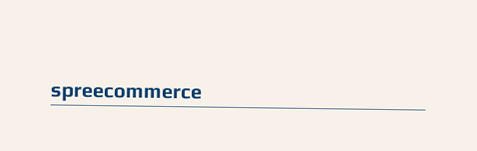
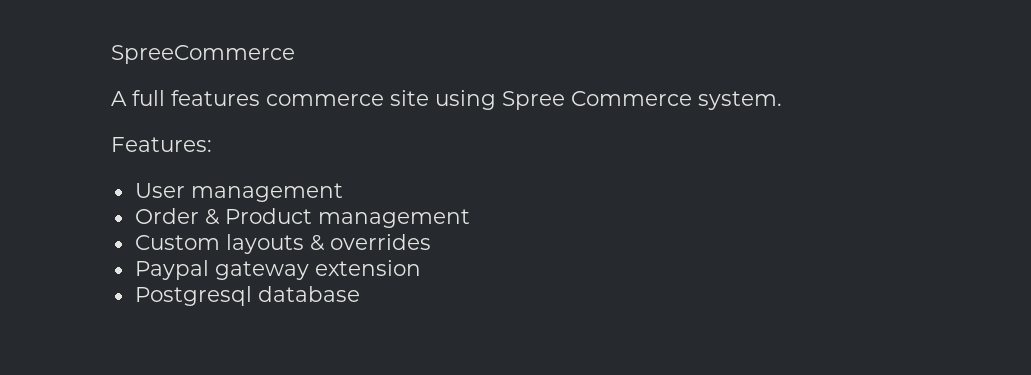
[50,86,202,104] spreecommerce -> [111,45,295,64] [111,90,782,110] [111,137,212,152] [134,183,343,202] [134,208,470,228] [134,234,431,254] [134,260,421,280] [134,286,360,306] SpreeCommerce // A full features commerce site using Spree Commerce system. // Features: // User management // Order & Product management // Custom layouts & overrides // Paypal gateway extension // Postgresql database

